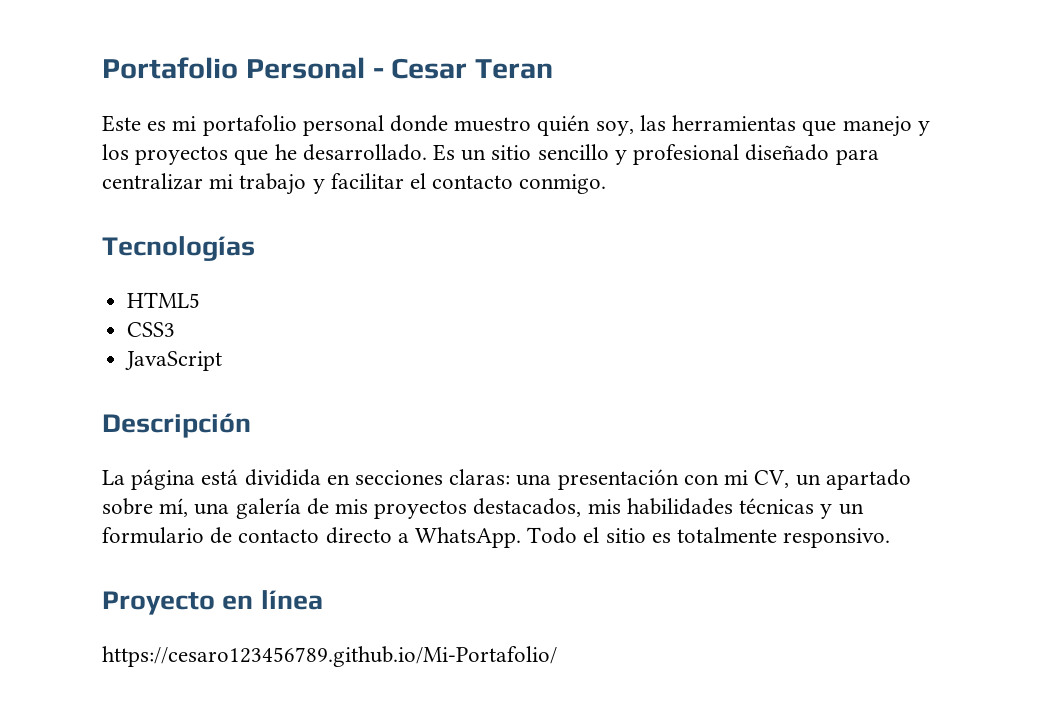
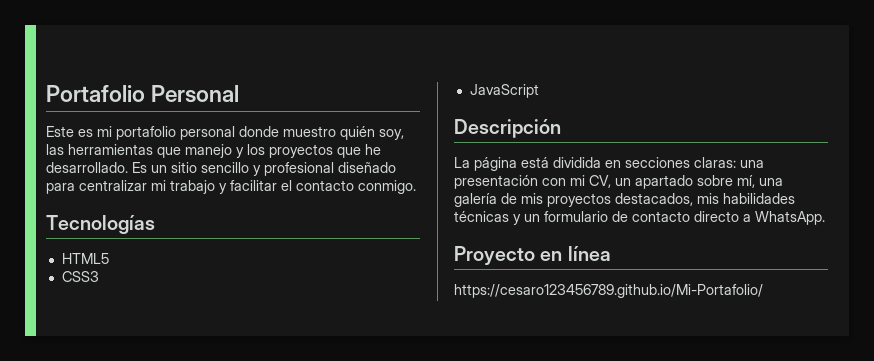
[372,58,554,79] - Cesar Teran -> (240, 94) none
[527,527,891,548] Todo el sitio es totalmente responsivo. -> (825, 218) none

